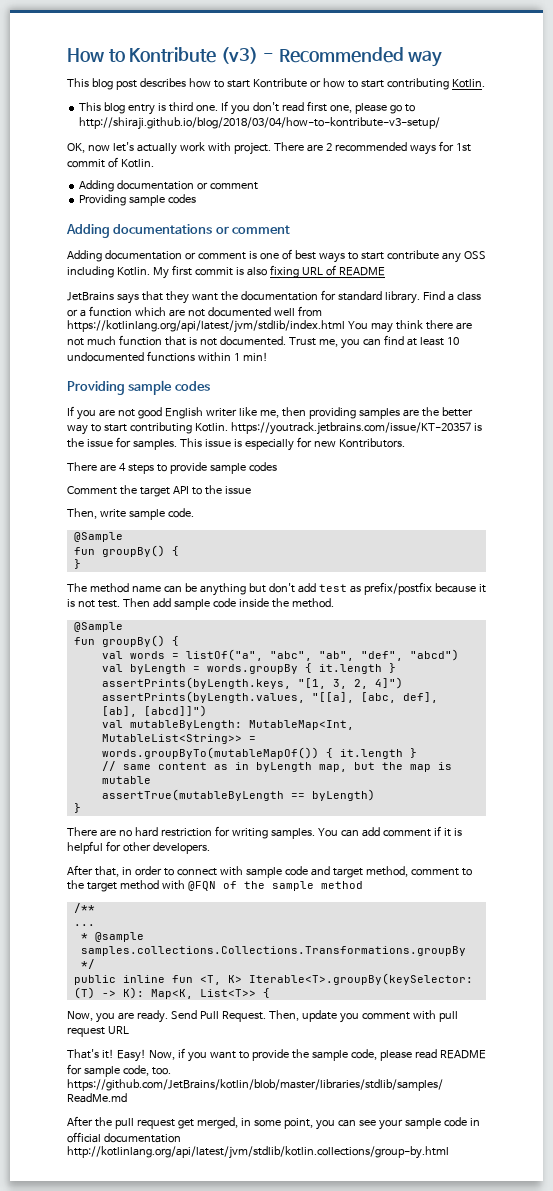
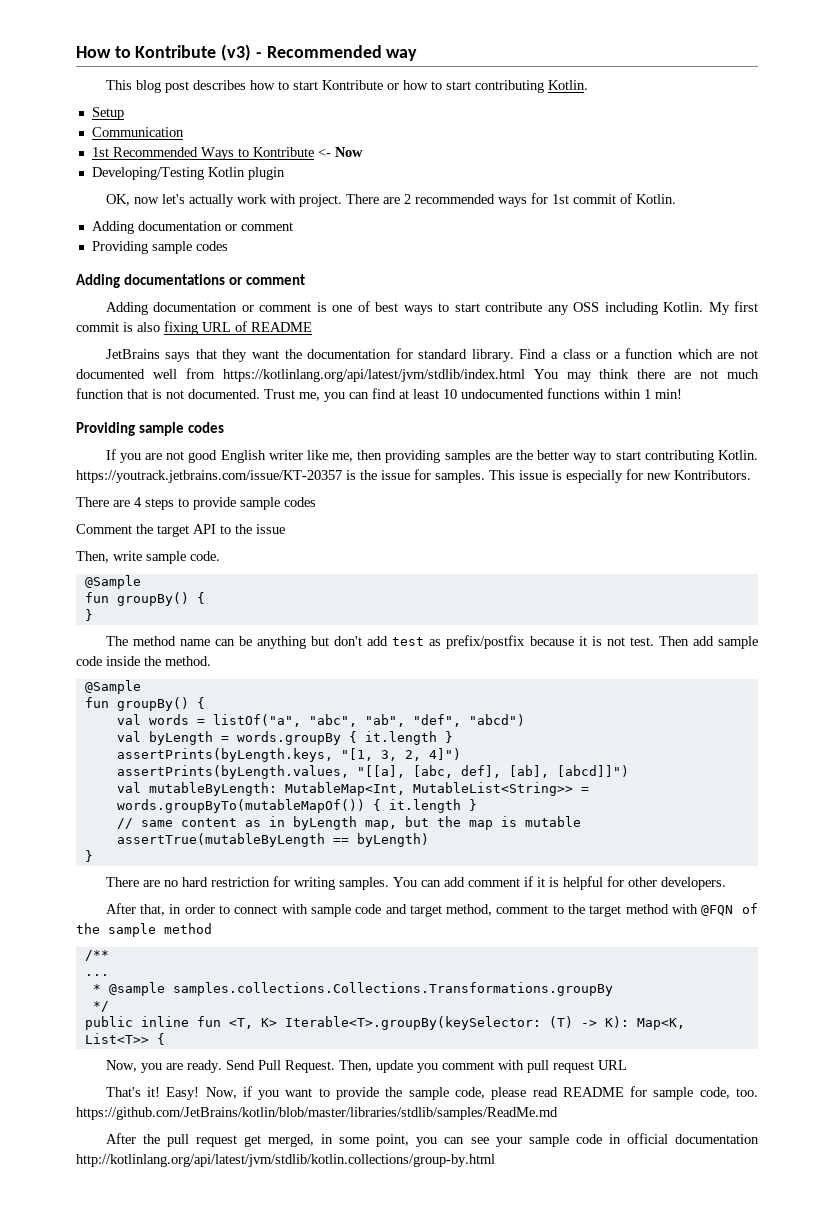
[79,101,415,115] [79,117,441,130] This blog entry is third one. If you don't read first one, please go to http://shiraji.github.io/blog/2018/03/04/how-to-kontribute-v3-setup/ -> [91,107,124,120] [91,127,184,137] [91,147,363,160] [91,167,285,180] Setup // Communication // 1st Recommended Ways to Kontribute <- Now // Developing/Testing Kotlin plugin

